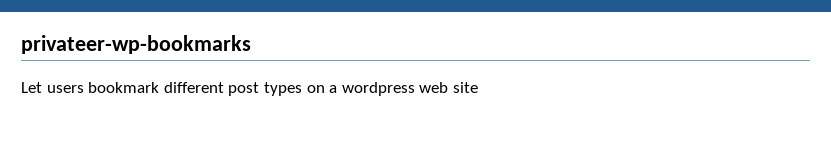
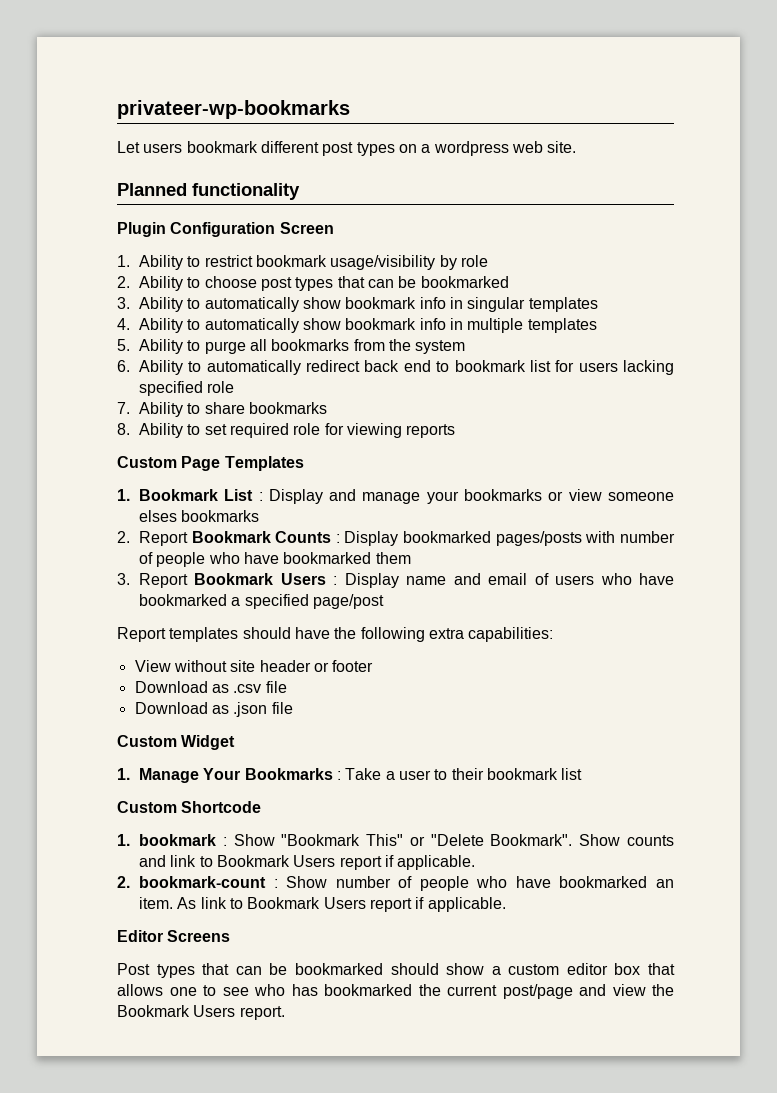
[452,82,478,93] site -> [547,141,577,153] [117,183,300,200] [117,222,334,237] [117,255,488,270] [117,276,509,291] [117,297,598,312] [117,318,597,333] [117,339,466,354] [117,360,674,375] [138,381,235,396] [117,402,327,417] [117,423,456,438] [117,456,304,471] [117,489,674,504] [138,510,260,522] [117,531,675,546] [138,552,411,567] [117,573,675,588] [138,594,384,609] [117,627,554,642] [134,660,374,672] [134,681,287,693] [134,702,293,717] [117,735,236,750] [117,768,583,783] [117,801,262,813] [117,834,674,846] [138,855,476,870] [117,876,674,891] [138,897,506,912] [117,930,231,942] [117,963,675,978] [117,984,674,999] [117,1005,285,1020] site. // Planned functionality // Plugin Configuration Screen // 1. Ability to restrict bookmark usage/visibility by role // 2. Ability to choose post types that can be bookmarked // 3. Ability to automatically show bookmark info in singular templates // 4. Ability to automatically show bookmark info in multiple templates // 5. Ability to purge all bookmarks from the system // 6. Ability to automatically redirect back end to bookmark list for users lacking specified role // 7. Ability to share bookmarks // 8. Ability to set required role for viewing reports // Custom Page Templates // 1. Bookmark List : Display and manage your bookmarks or view someone elses bookmarks // 2. Report Bookmark Counts : Display bookmarked pages/posts with number of people who have bookmarked them // 3. Report Bookmark Users : Display name and email of users who have bookmarked a specified page/post // Report templates should have the following extra capabilities: // View without site header or footer // Download as .csv file // Download as .json file // Custom Widget // 1. Manage Your Bookmarks : Take a user to their bookmark list // Custom Shortcode // 1. bookmark : Show "Bookmark This" or "Delete Bookmark". Show counts and link to Bookmark Users report if applicable. // 2. bookmark-count : Show number of people who have bookmarked an item. As link to Bookmark Users report if applicable. // Editor Screens // Post types that can be bookmarked should show a custom editor box that allows one to see who has bookmarked the current post/page and view the Bookmark Users report.

